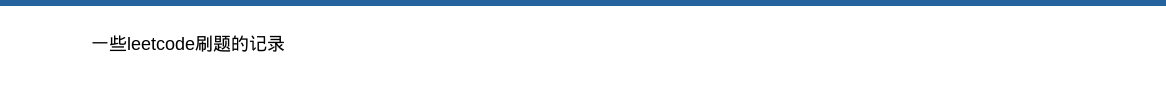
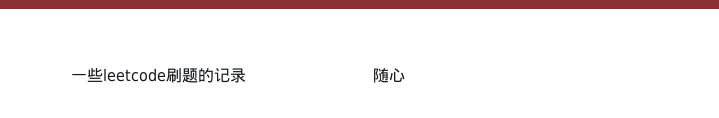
(285, 43) none -> [373,68,405,83] // 随心

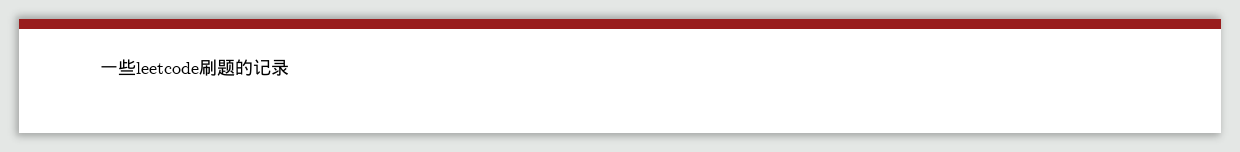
[373,68,405,83] // 随心 -> (289, 67) none

